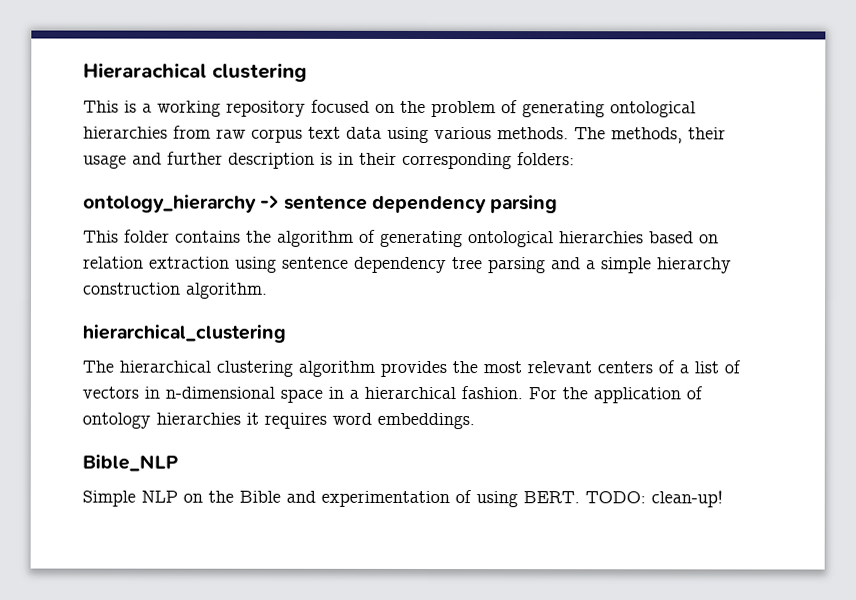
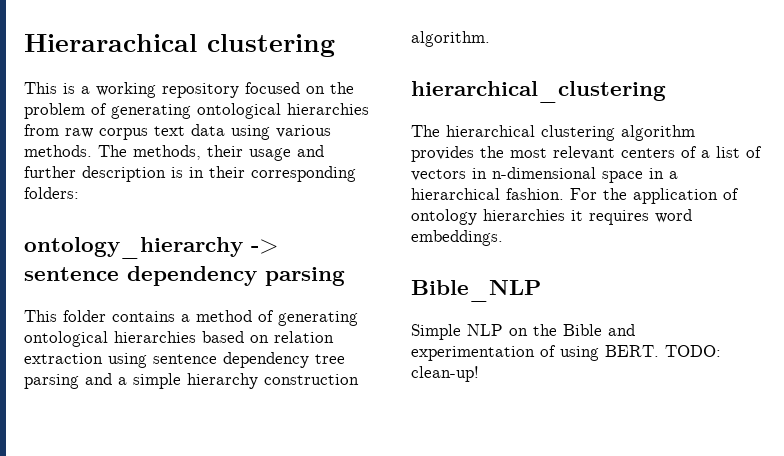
[246,230,354,247] the algorithm -> [181,310,252,322] a method

